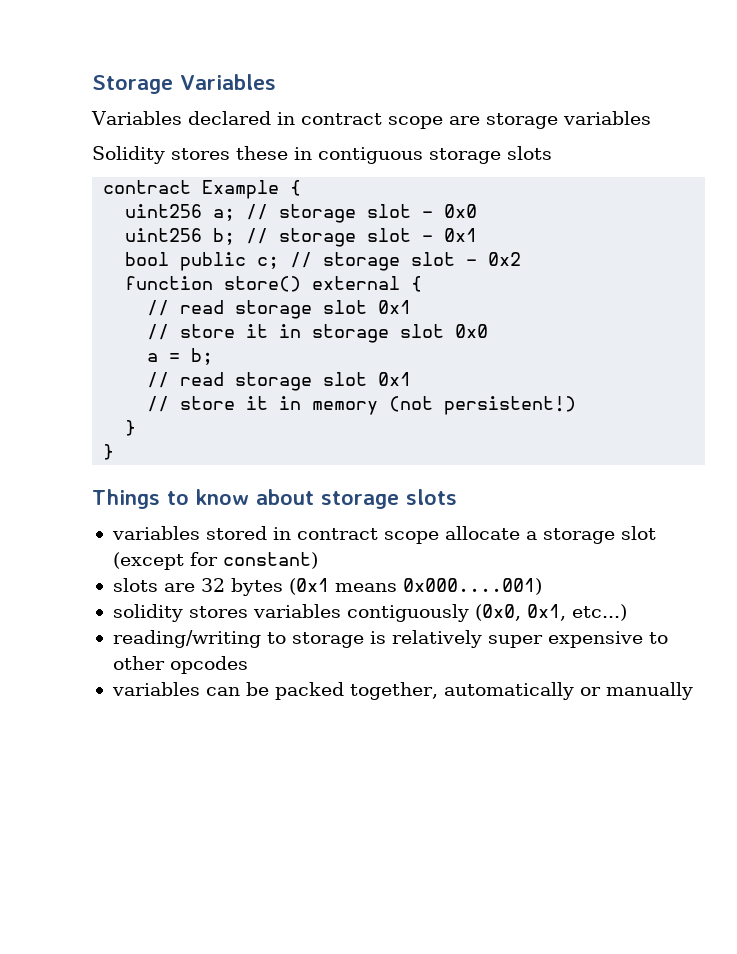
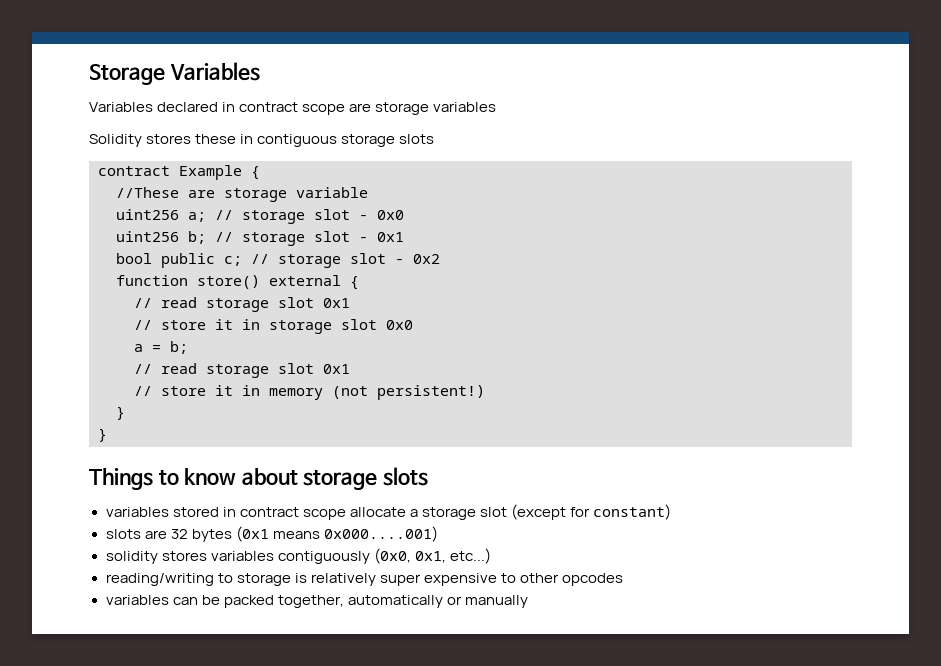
(302, 188) none -> [116,187,368,202] // //These are storage variable

